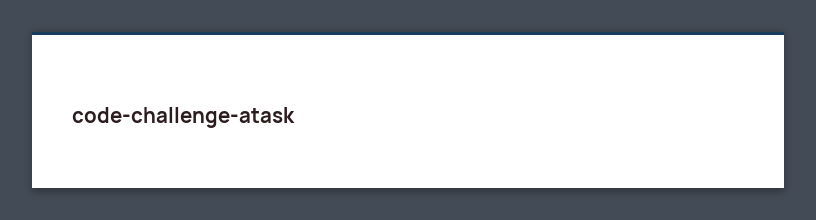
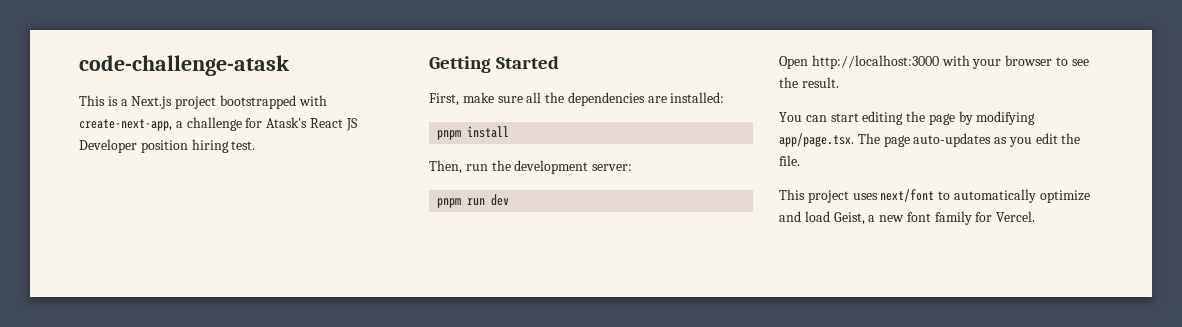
(295, 117) none -> [79,95,327,109] [79,117,358,131] [79,139,256,153] [429,56,560,73] [429,92,725,106] [437,126,510,140] [429,160,633,174] [437,194,510,208] [779,55,1089,69] [779,77,839,88] [779,111,1036,125] [779,133,1081,147] [779,155,800,166] [779,189,1090,203] [779,211,1036,225] // This is a Next.js project bootstrapped with create-next-app, a challenge for Atask's React JS Developer position hiring test. // Getting Started // First, make sure all the dependencies are installed: // pnpm install // Then, run the development server: // pnpm run dev // Open http://localhost:3000 with your browser to see the result. // You can start editing the page by modifying app/page.tsx. The page auto-updates as you edit the file. // This project uses next/font to automatically optimize and load Geist, a new font family for Vercel.

